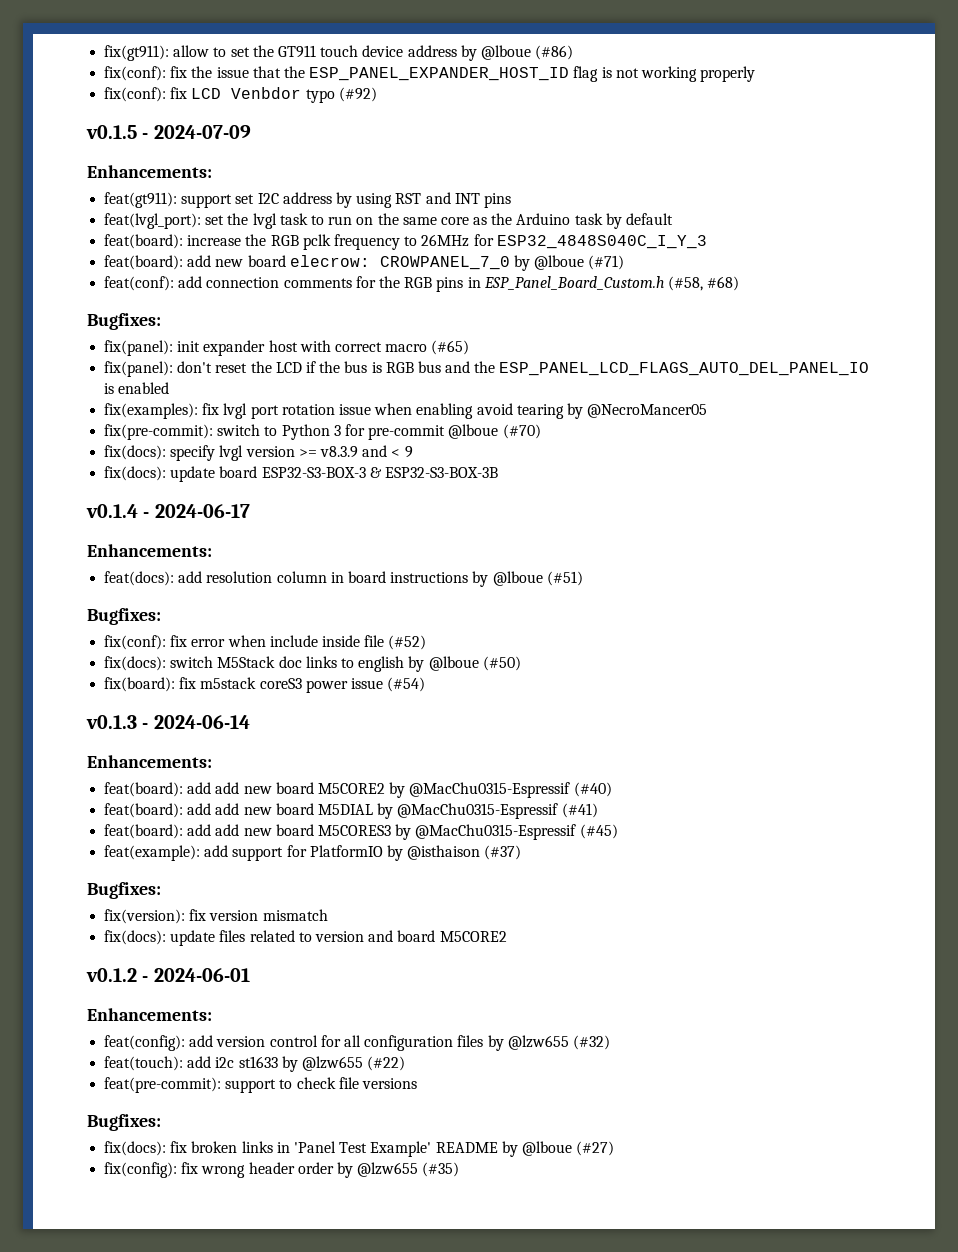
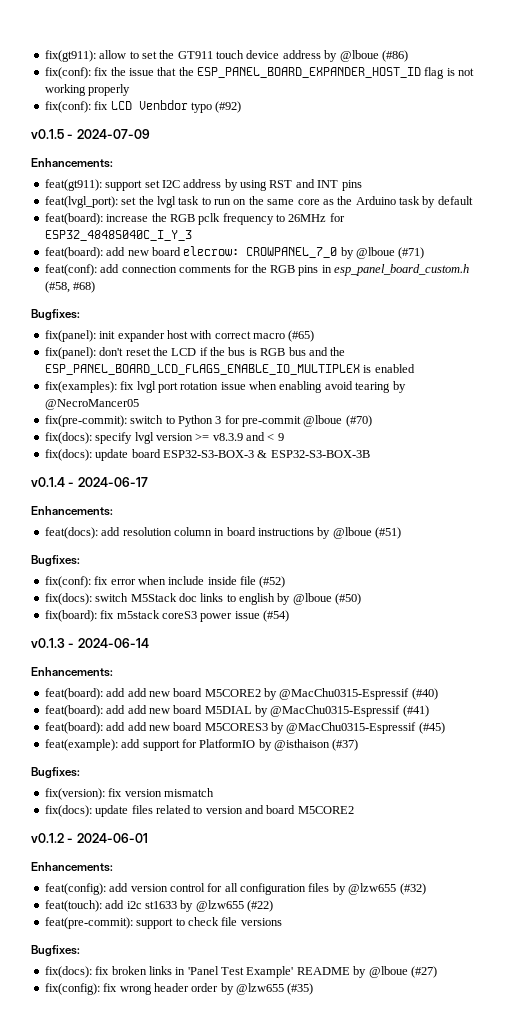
[309,67,570,81] ESP_PANEL_EXPANDER_HOST_ID -> [197,67,421,78] ESP_PANEL_BOARD_EXPANDER_HOST_ID
[483,276,664,290] ESP_Panel_Board_Custom.h -> [334,264,470,276] esp_panel_board_custom.h
[499,362,870,376] ESP_PANEL_LCD_FLAGS_AUTO_DEL_PANEL_IO -> [44,364,360,375] ESP_PANEL_BOARD_LCD_FLAGS_ENABLE_IO_MULTIPLEX

